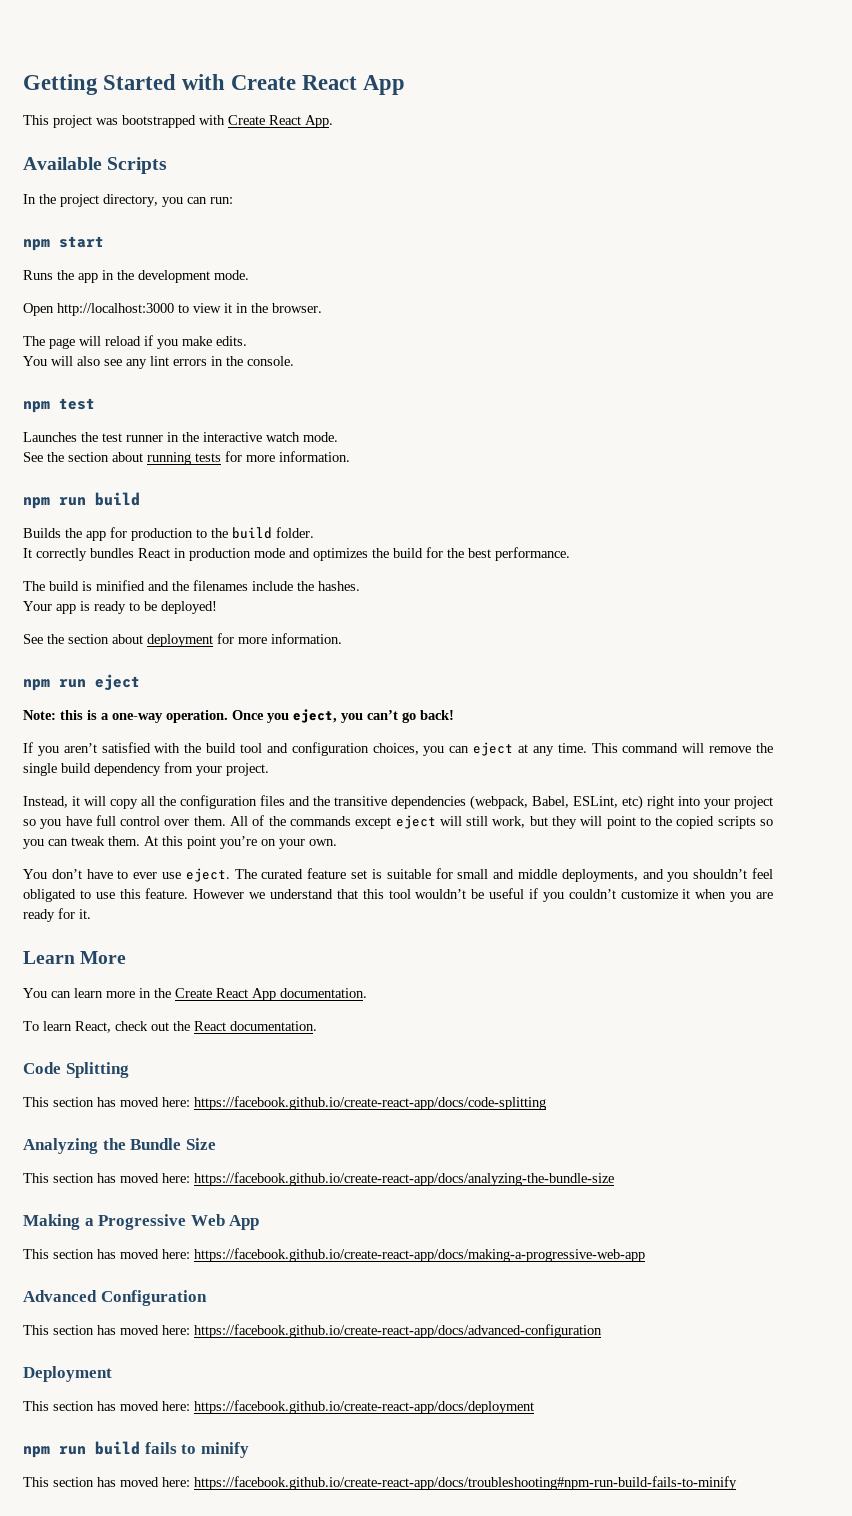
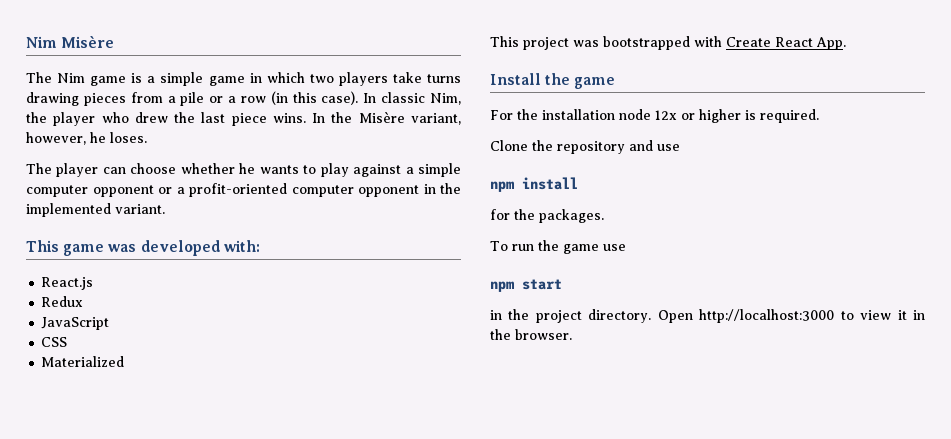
[23,74,406,95] Getting Started with Create React App -> [26,36,115,48] [26,72,461,86] [26,91,462,106] [26,111,461,126] [26,132,147,145] [26,163,461,177] [26,183,461,197] [26,203,165,217] [26,240,260,256] [41,277,94,290] [41,296,84,307] [41,317,110,330] [41,337,68,347] [41,356,125,367] Nim Misère // The Nim game is a simple game in which two players take turns drawing pieces from a pile or a row (in this case). In classic Nim, the player who drew the last piece wins. In the Misère variant, however, he loses. // The player can choose whether he wants to play against a simple computer opponent or a profit-oriented computer opponent in the implemented variant. // This game was developed with: // React.js // Redux // JavaScript // CSS // Materialized
[23,157,168,174] [23,194,233,207] [23,236,104,251] [23,270,249,283] Available Scripts // In the project directory, you can run: // npm start // Runs the app in the development mode. // -> [490,73,616,89] [490,109,819,123] [490,140,680,154] [490,177,578,192] [490,209,604,223] [490,240,626,254] [490,279,562,292] [490,309,652,323] Install the game // For the installation node 12x or higher is required. // Clone the repository and use // npm install // for the packages. // To run the game use // npm start // in the project directory.
[23,335,247,349] [23,356,294,369] [23,398,95,413] [23,432,338,442] [23,451,350,465] [23,492,140,509] [23,527,314,541] [23,547,570,561] [23,580,360,591] [23,601,217,614] [23,633,342,647] [23,674,140,691] [23,709,454,723] [23,742,773,756] [23,762,269,776] [23,795,773,810] [23,815,773,829] [23,836,337,849] [23,868,773,882] [23,888,773,902] [23,908,91,922] [23,951,127,964] [23,988,367,1001] [23,1021,317,1033] [23,1062,129,1078] [23,1096,546,1110] [23,1138,216,1154] [23,1172,614,1186] [23,1214,260,1230] [23,1248,645,1262] [23,1290,207,1306] [23,1324,602,1338] [23,1366,112,1382] [23,1400,534,1414] [23,1441,249,1458] [23,1476,737,1490] // The page will reload if you make edits. // You will also see any lint errors in the console. // npm test // Launches the test runner in the interactive watch mode. // See the section about running tests for more information. // npm run build // Builds the app for production to the build folder. // It correctly bundles React in production mode and optimizes the build for the best performance. // The build is minified and the filenames include the hashes. // Your app is ready to be deployed! // See the section about deployment for more information. // npm run eject // Note: this is a one-way operation. Once you eject, you can’t go back! // If you aren’t satisfied with the build tool and configuration choices, you can eject at any time. This command will remove the single build dependency from your project. // Instead, it will copy all the configuration files and the transitive dependencies (webpack, Babel, ESLint, etc) right into your project so you have full control over them. All of the commands except eject will still work, but they will point to the copied scripts so you can tweak them. At this point you’re on your own. // You don’t have to ever use eject. The curated feature set is suitable for small and middle deployments, and you shouldn’t feel obligated to use this feature. However we understand that this tool wouldn’t be useful if you couldn’t customize it when you are ready for it. // Learn More // You can learn more in the Create React App documentation. // To learn React, check out the React documentation. // Code Splitting // This section has moved here: https://facebook.github.io/create-react-app/docs/code-splitting // Analyzing the Bundle Size // This section has moved here: https://facebook.github.io/create-react-app/docs/analyzing-the-bundle-size // Making a Progressive Web App // This section has moved here: https://facebook.github.io/create-react-app/docs/making-a-progressive-web-app // Advanced Configuration // This section has moved here: https://facebook.github.io/create-react-app/docs/advanced-configuration // Deployment // This section has moved here: https://facebook.github.io/create-react-app/docs/deployment // npm run build fails to minify // This section has moved here: https://facebook.github.io/create-react-app/docs/troubleshooting#npm-run-build-fails-to-minify -> (572, 334) none

